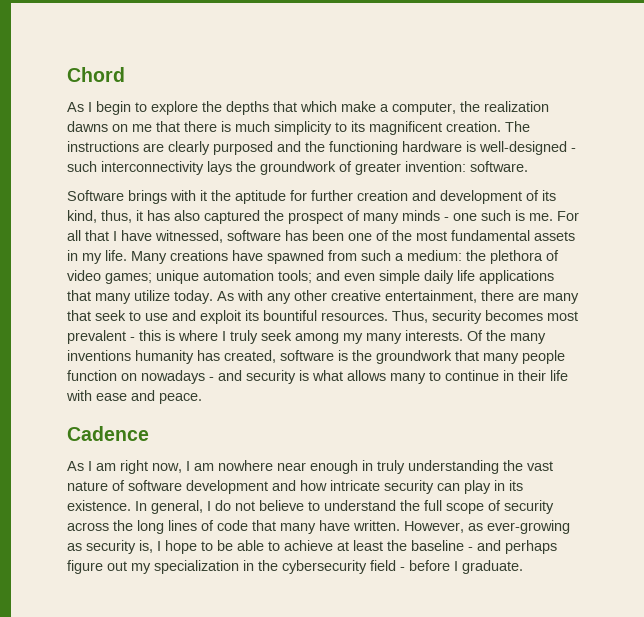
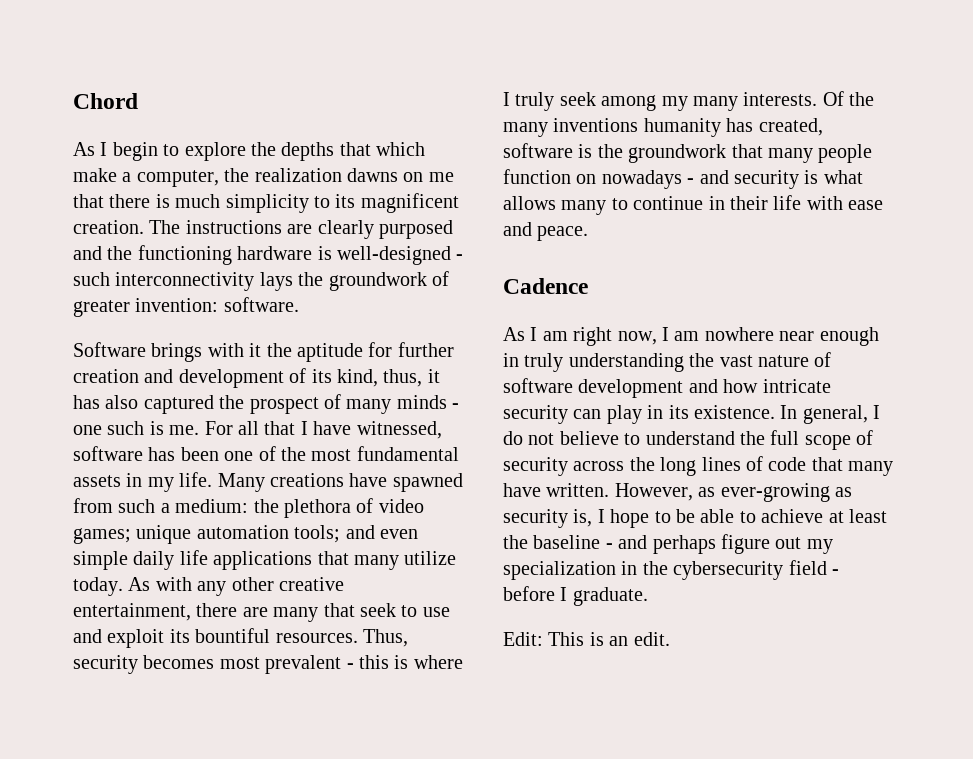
(523, 567) none -> [503,632,670,646] // Edit: This is an edit.

